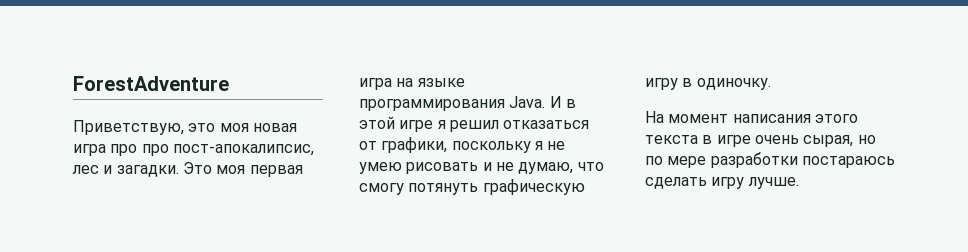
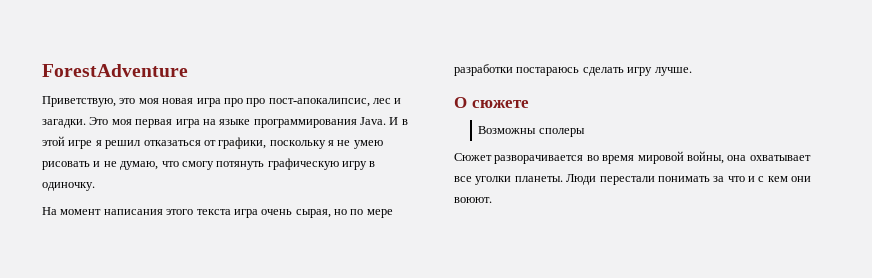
[702,135,751,147] в игре -> [233,209,258,218] игра
(799, 183) none -> [454,97,529,108] [478,126,585,137] [454,151,811,164] [454,174,812,185] [454,197,492,203] // О сюжете // Возможны сполеры // Сюжет разворачивается во время мировой войны, она охватывает все уголки планеты. Люди перестали понимать за что и с кем они воюют.

